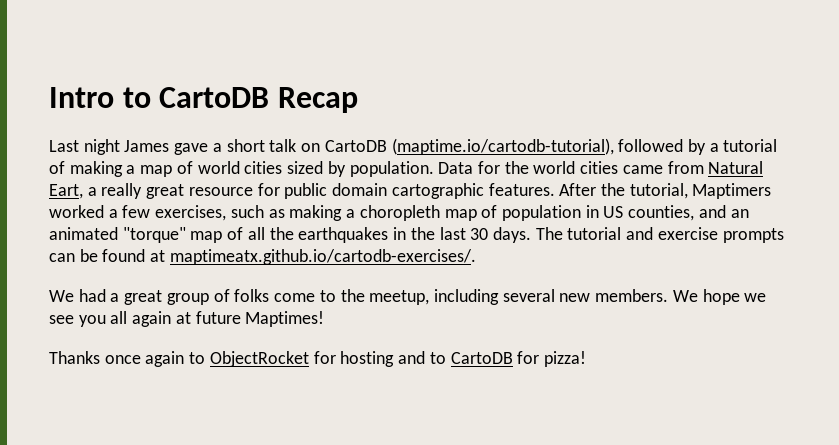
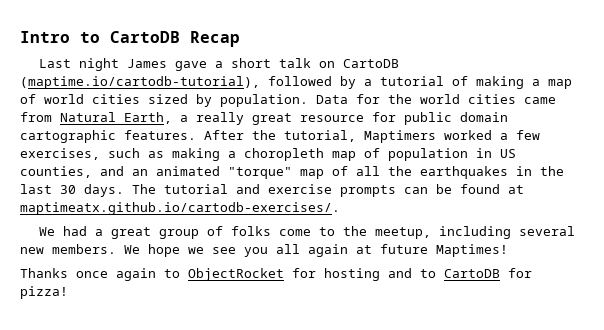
[49,184,83,199] Eart, -> [124,112,172,124] Earth,

